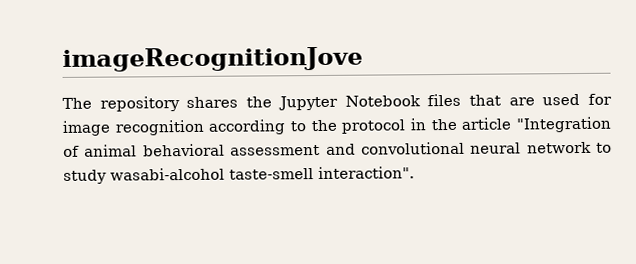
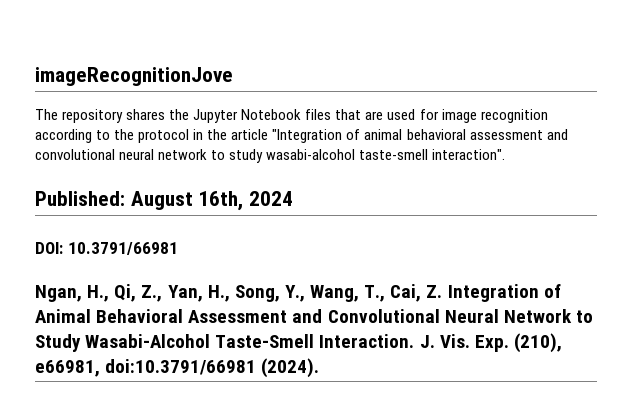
(415, 172) none -> [35,191,294,211] [35,242,178,255] [35,284,561,302] [35,309,593,323] [35,333,562,353] [35,358,320,378] // Published: August 16th, 2024 // DOI: 10.3791/66981 // Ngan, H., Qi, Z., Yan, H., Song, Y., Wang, T., Cai, Z. Integration of Animal Behavioral Assessment and Convolutional Neural Network to Study Wasabi-Alcohol Taste-Smell Interaction. J. Vis. Exp. (210), e66981, doi:10.3791/66981 (2024).

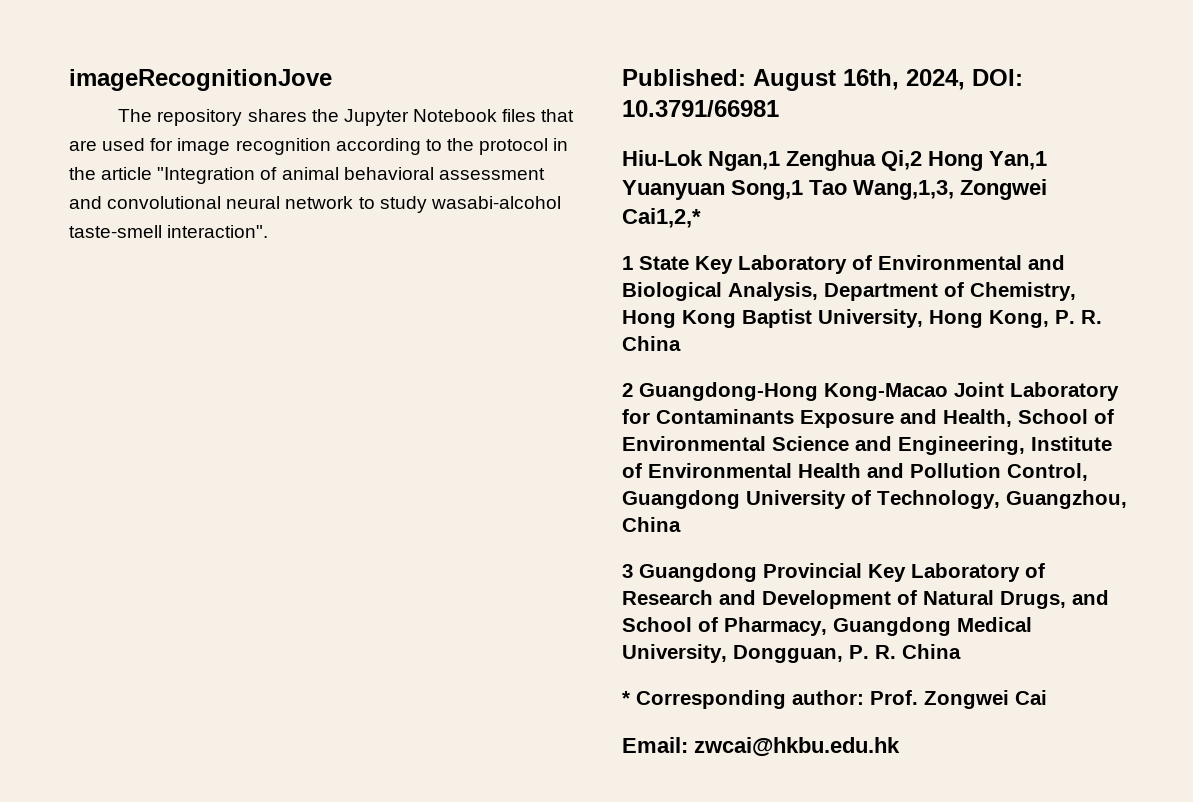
[249,191,294,206] 2024 // -> [906,69,965,90] 2024,
[35,284,561,302] [35,309,593,323] [35,333,562,353] [35,358,320,378] Ngan, H., Qi, Z., Yan, H., Song, Y., Wang, T., Cai, Z. Integration of Animal Behavioral Assessment and Convolutional Neural Network to Study Wasabi-Alcohol Taste-Smell Interaction. J. Vis. Exp. (210), e66981, doi:10.3791/66981 (2024). -> [622,150,1047,171] [622,179,1047,200] [622,208,701,228] [622,255,1065,274] [622,282,1076,301] [622,309,1102,328] [622,336,681,351] [622,382,1119,401] [622,409,1114,428] [622,436,1112,455] [622,463,1088,481] [622,490,1127,509] [622,517,681,532] [622,563,1045,582] [622,590,1109,609] [622,617,1032,636] [622,644,961,663] [622,690,1047,709] [622,737,900,757] Hiu-Lok Ngan,1 Zenghua Qi,2 Hong Yan,1 Yuanyuan Song,1 Tao Wang,1,3, Zongwei Cai1,2,* // 1 State Key Laboratory of Environmental and Biological Analysis, Department of Chemistry, Hong Kong Baptist University, Hong Kong, P. R. China // 2 Guangdong-Hong Kong-Macao Joint Laboratory for Contaminants Exposure and Health, School of Environmental Science and Engineering, Institute of Environmental Health and Pollution Control, Guangdong University of Technology, Guangzhou, China // 3 Guangdong Provincial Key Laboratory of Research and Development of Natural Drugs, and School of Pharmacy, Guangdong Medical University, Dongguan, P. R. China // * Corresponding author: Prof. Zongwei Cai // Email: zwcai@hkbu.edu.hk

